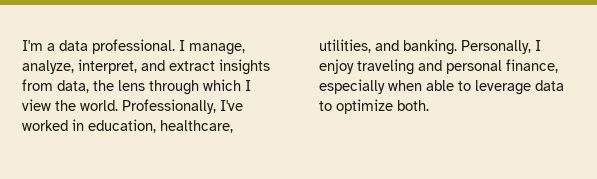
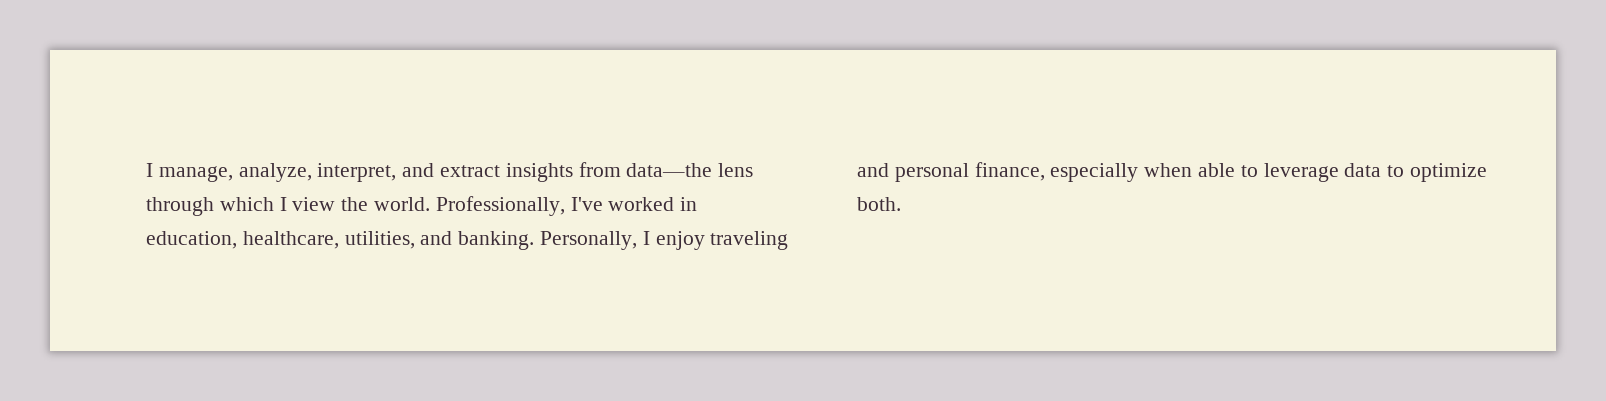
[22,39,175,54] I'm a data professional. -> (146, 170) none
[57,80,114,93] data, the -> [626,163,713,177] data—the

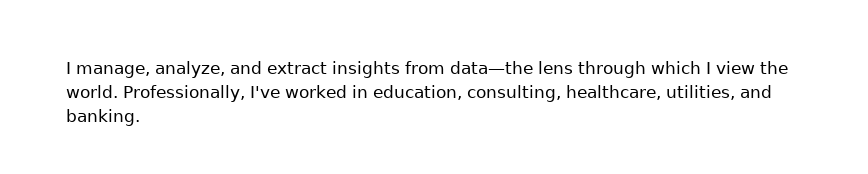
[317,163,397,182] interpret, -> (225, 69) none
(237, 240) none -> [467,85,561,102] consulting,
[540,231,789,250] [857,162,1488,182] [857,197,901,211] Personally, I enjoy traveling and personal finance, especially when able to leverage data to optimize both. -> (140, 117) none

